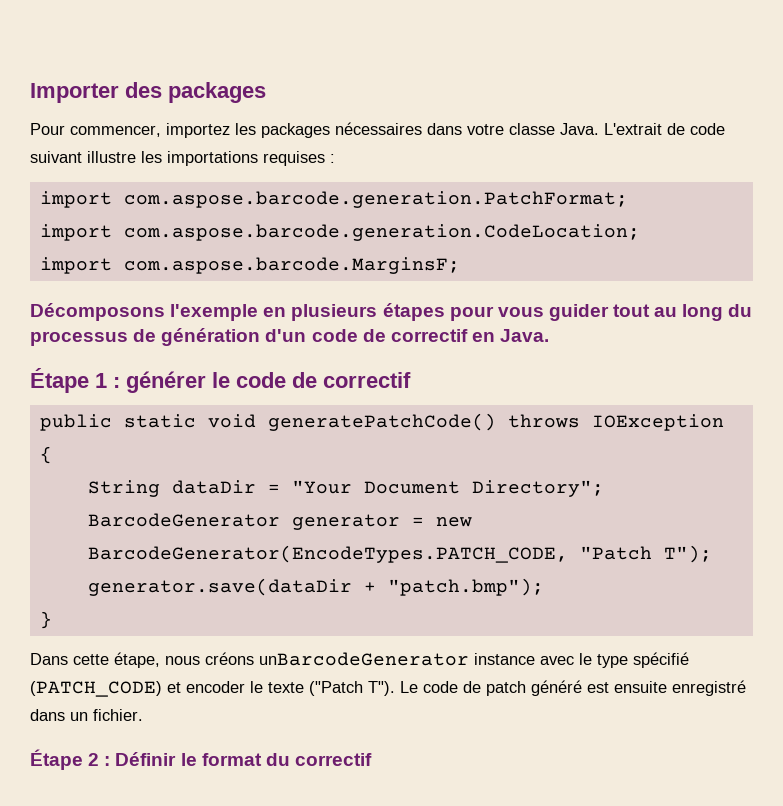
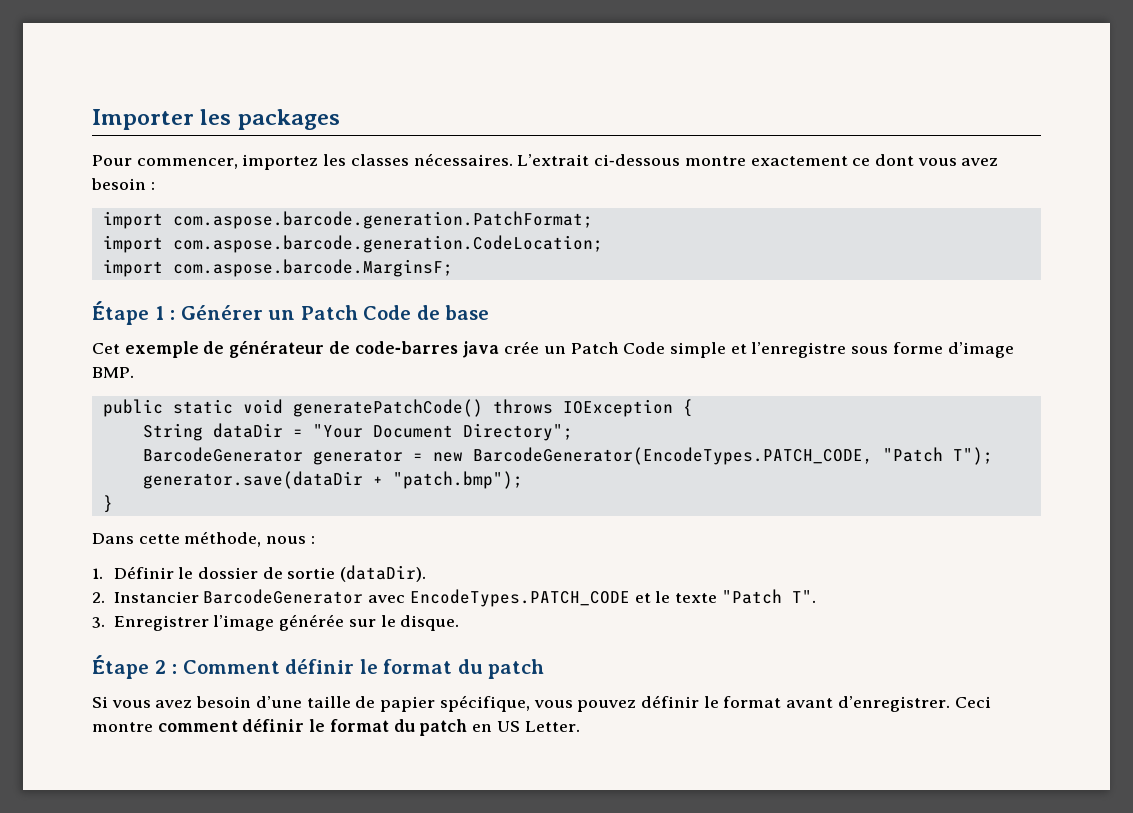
[125,82,162,98] des -> [200,109,232,125] les
[261,122,725,138] [30,151,325,166] packages nécessaires dans votre classe Java. L'extrait de code suivant illustre les importations requises -> [350,153,999,166] [91,178,146,190] classes nécessaires. L’extrait ci‑dessous montre exactement ce dont vous avez besoin
[30,303,753,321] [30,328,550,346] [30,368,411,393] Décomposons l'exemple en plusieurs étapes pour vous guider tout au long du processus de génération d'un code de correctif en Java. // Étape 1 : générer le code de correctif -> [92,301,490,325] [92,340,1014,358] [92,367,134,378] Étape 1 : Générer un Patch Code de base // Cet exemple de générateur de code‑barres java crée un Patch Code simple et l’enregistre sous forme d’image BMP.
[114,652,689,668] [30,680,746,697] [30,709,143,721] étape, nous créons unBarcodeGenerator instance avec le type spécifié (PATCH_CODE) et encoder le texte ("Patch T"). Le code de patch généré est ensuite enregistré dans un fichier. -> [184,531,315,547] [92,565,427,582] [92,589,816,607] [92,614,460,631] méthode, nous : // 1. Définir le dossier de sortie (dataDir). // 2. Instancier BarcodeGenerator avec EncodeTypes.PATCH_CODE et le texte "Patch T". // 3. Enregistrer l’image générée sur le disque.
[115,752,372,766] Définir le format du correctif -> [182,659,545,679] [92,695,991,712] [92,718,580,736] Comment définir le format du patch // Si vous avez besoin d’une taille de papier spécifique, vous pouvez définir le format avant d’enregistrer. Ceci montre comment définir le format du patch en US Letter.

